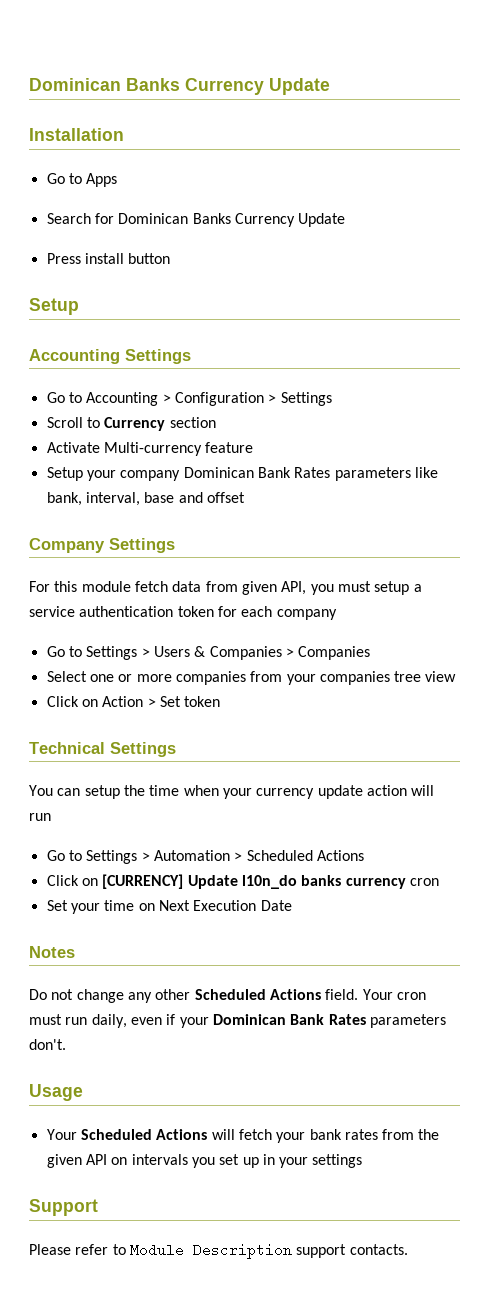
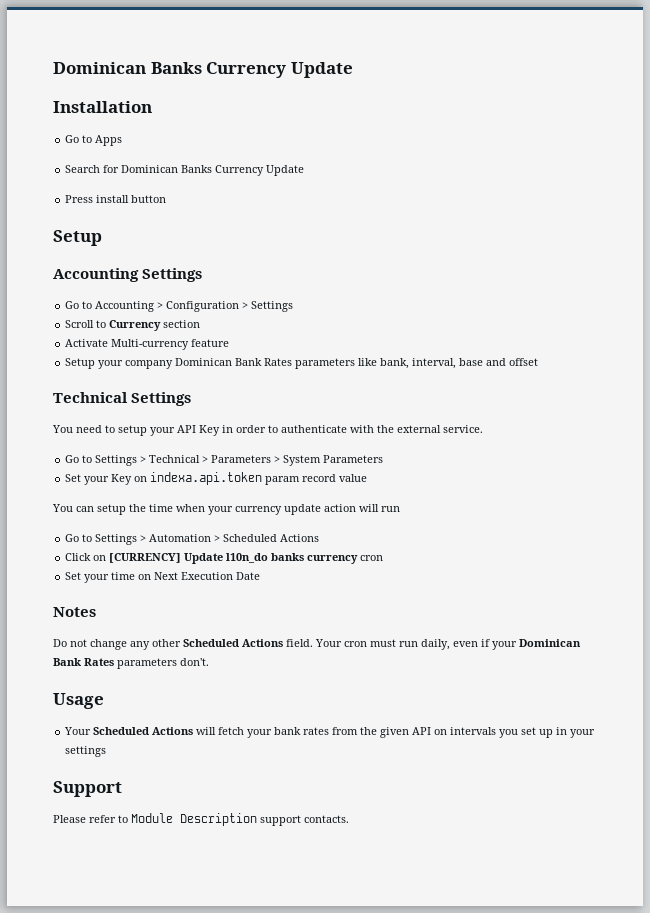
[29,538,175,553] [29,581,422,595] [29,606,337,620] [46,646,371,660] [46,671,457,685] [46,696,221,707] [29,742,176,757] Company Settings // For this module fetch data from given API, you must setup a service authentication token for each company // Go to Settings > Users & Companies > Companies // Select one or more companies from your companies tree view // Click on Action > Set token // Technical Settings -> [53,392,192,406] [52,425,483,436] [65,455,384,466] [65,472,368,485] Technical Settings // You need to setup your API Key in order to authenticate with the external service. // Go to Settings > Technical > Parameters > System Parameters // Set your Key on indexa.api.token param record value

